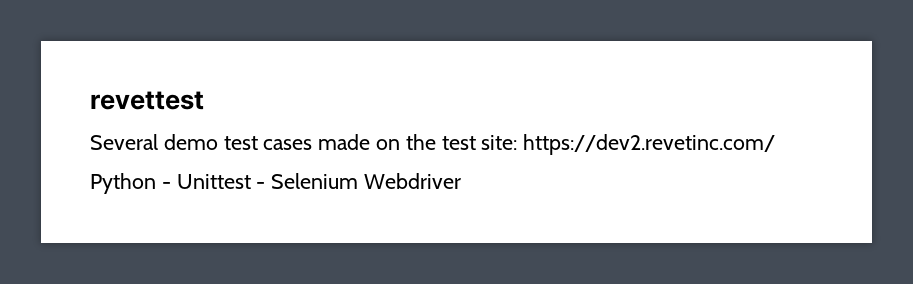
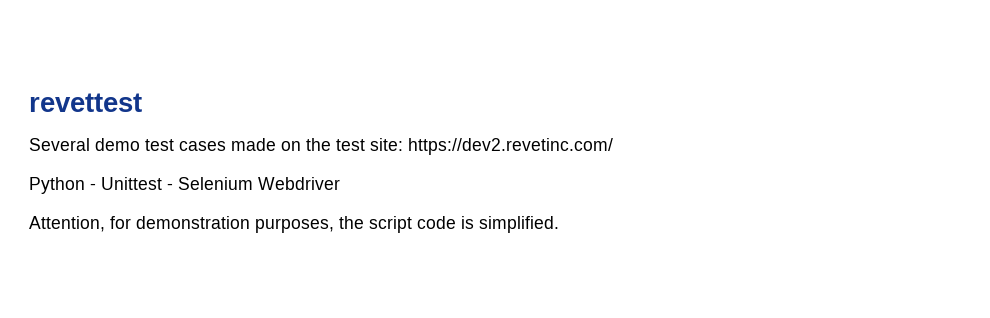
(462, 181) none -> [29,216,559,233] // Attention, for demonstration purposes, the script code is simplified.

